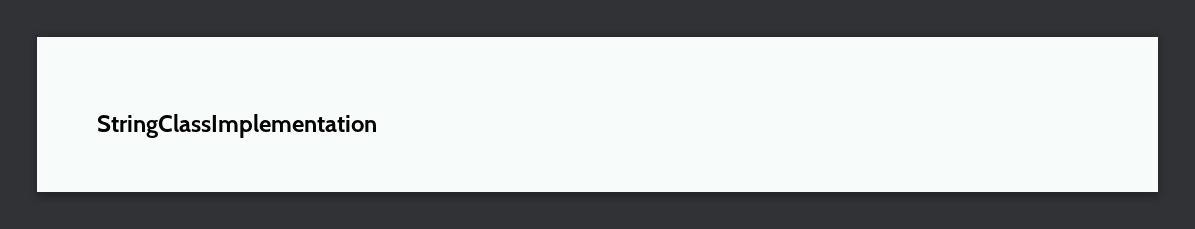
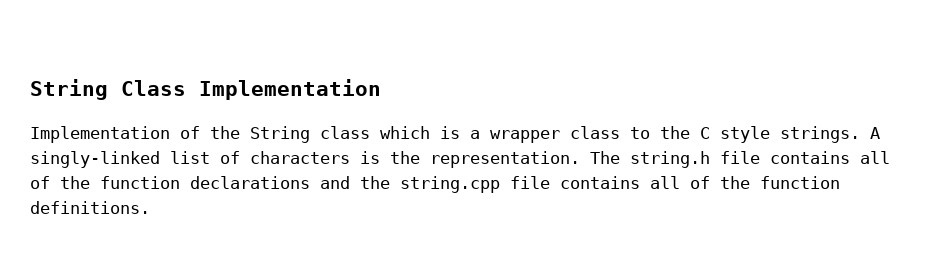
[97,114,377,138] StringClassImplementation -> [30,79,381,100] [30,126,880,143] [30,151,890,168] [30,176,840,193] [30,201,150,214] String Class Implementation // Implementation of the String class which is a wrapper class to the C style strings. A singly-linked list of characters is the representation. The string.h file contains all of the function declarations and the string.cpp file contains all of the function definitions.

